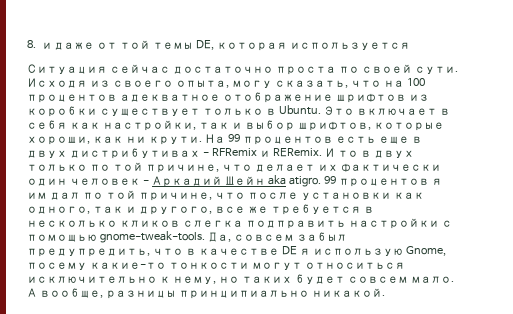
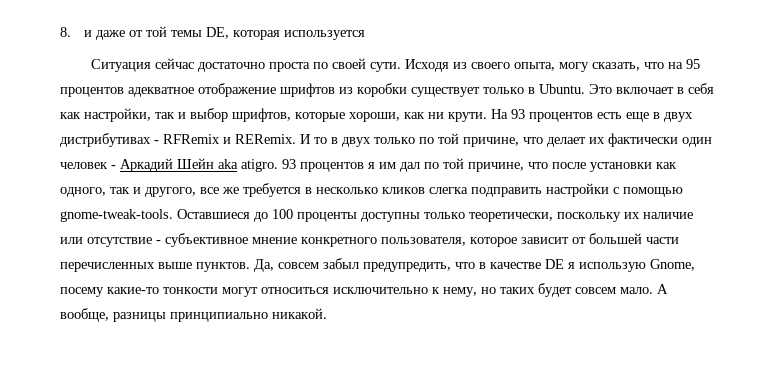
[406,78,425,86] 100 -> [685,59,700,69] 95
[227,134,240,142] 99 -> [511,109,525,119] 93
[323,176,336,184] 99 -> [282,159,296,169] 93
(205, 237) none -> [177,209,693,222] [60,233,679,247] [60,262,250,272] Оставшиеся до 100 проценты доступны только теоретически, поскольку их наличие или отсутствие - субъективное мнение конкретного пользователя, которое зависит от большей части перечисленных выше пунктов.

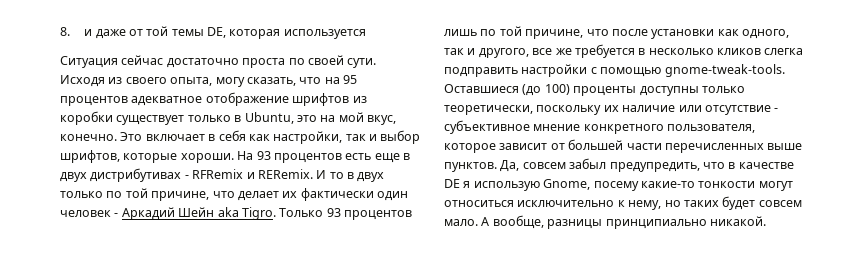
[539,84,585,94] Ubuntu. -> [244,112,396,125] [60,134,117,141] Ubuntu, это на мой вкус, конечно.
[349,112,487,122] хороши, как ни крути. -> [180,153,234,163] хороши.
[241,159,420,172] atigro. 93 процентов я им дал -> [241,207,412,220] [444,29,477,36] Tigro. Только 93 процентов лишь
[254,209,293,222] до 100 -> [522,84,570,96] (до 100)

